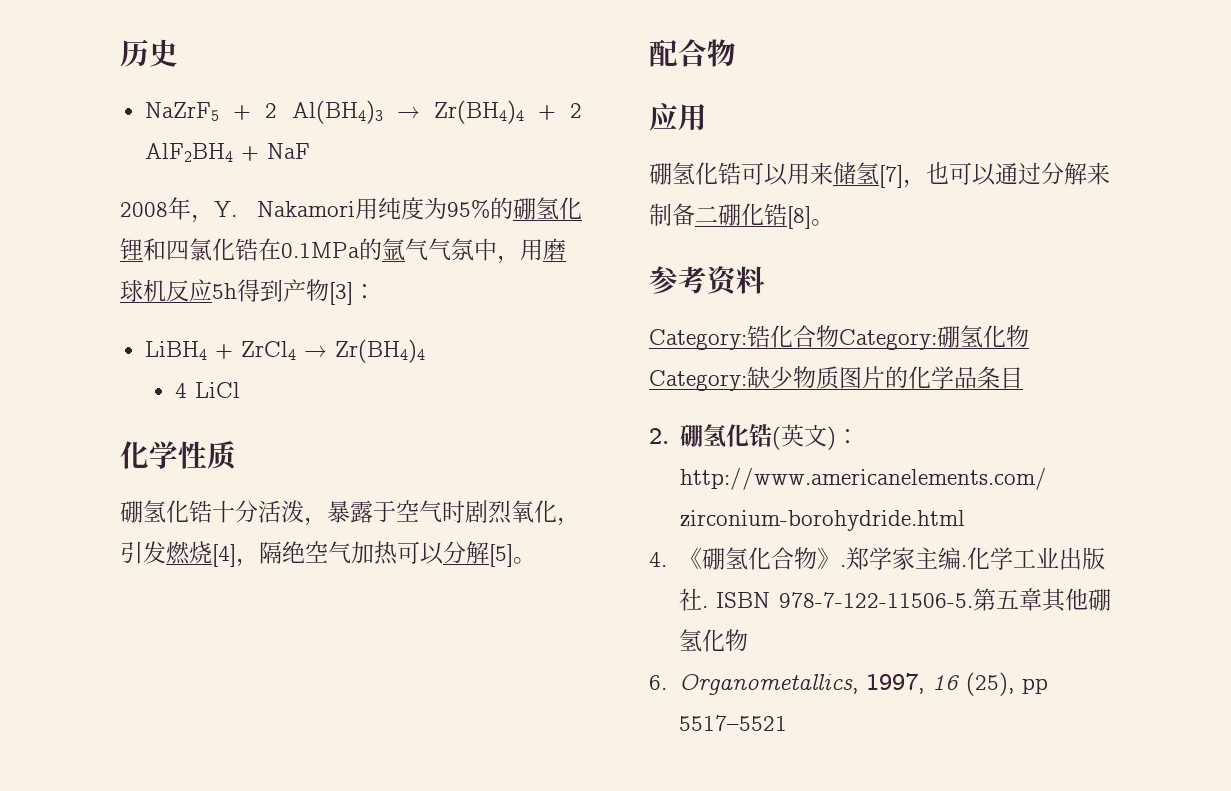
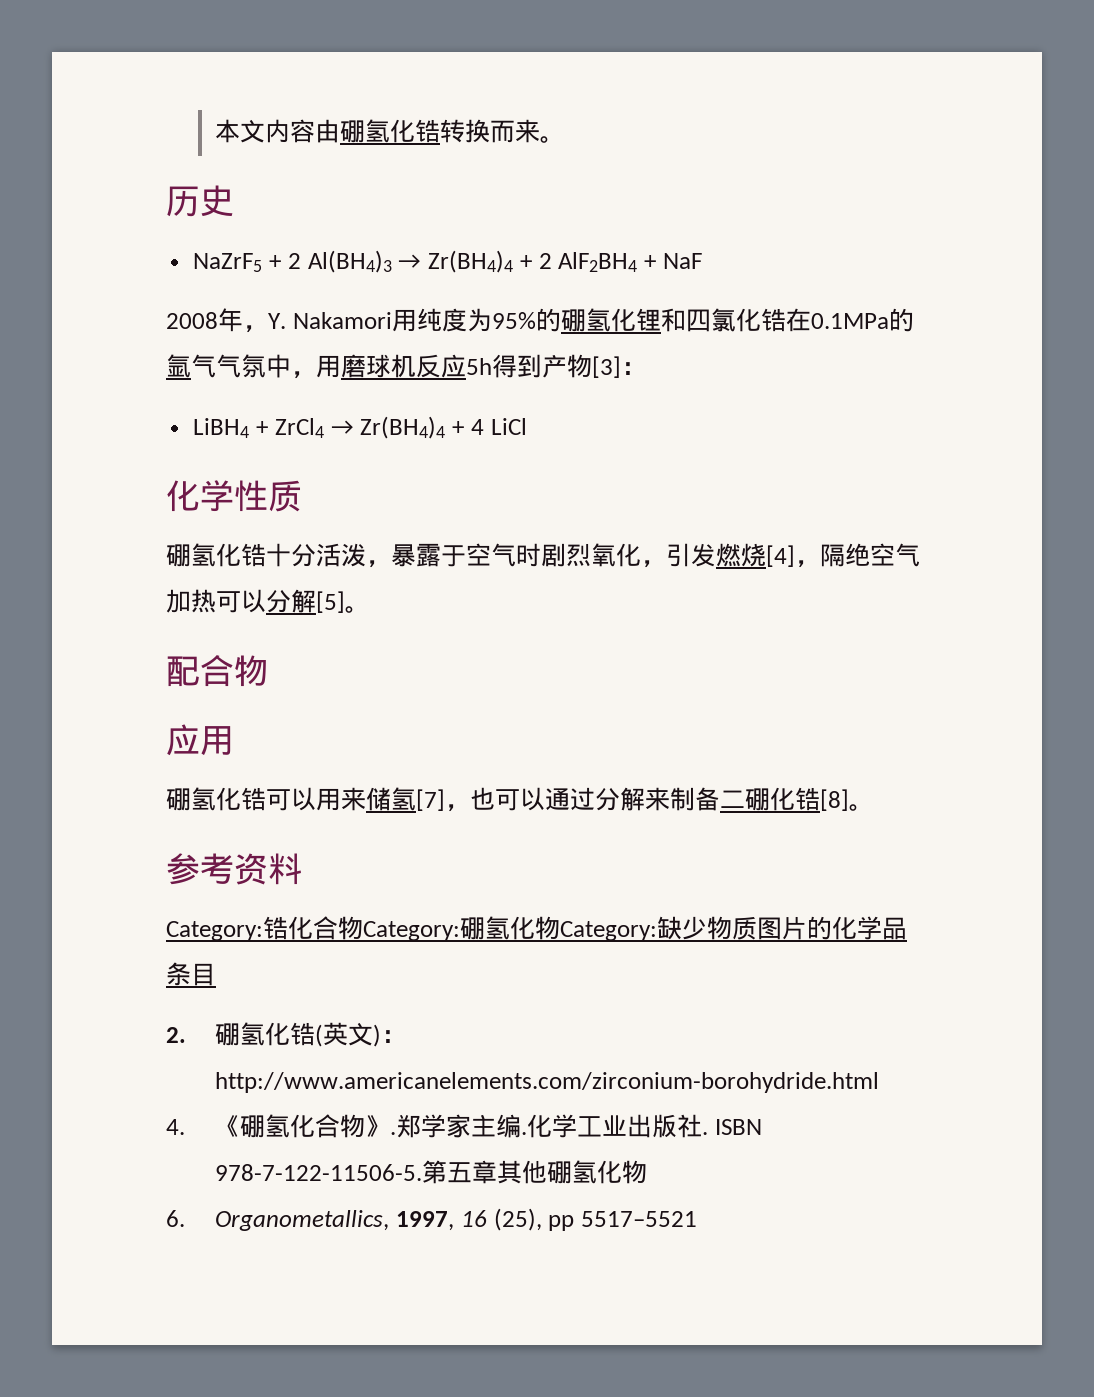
(120, 53) none -> [215,119,566,143] 本文内容由硼氢化锆转换而来。 //
(426, 351) // -> [452,421,465,435] +

